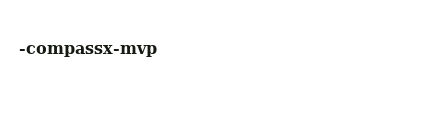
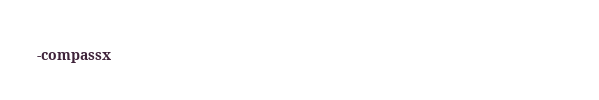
[19,45,157,57] -compassx-mvp -> [37,52,111,63] -compassx

